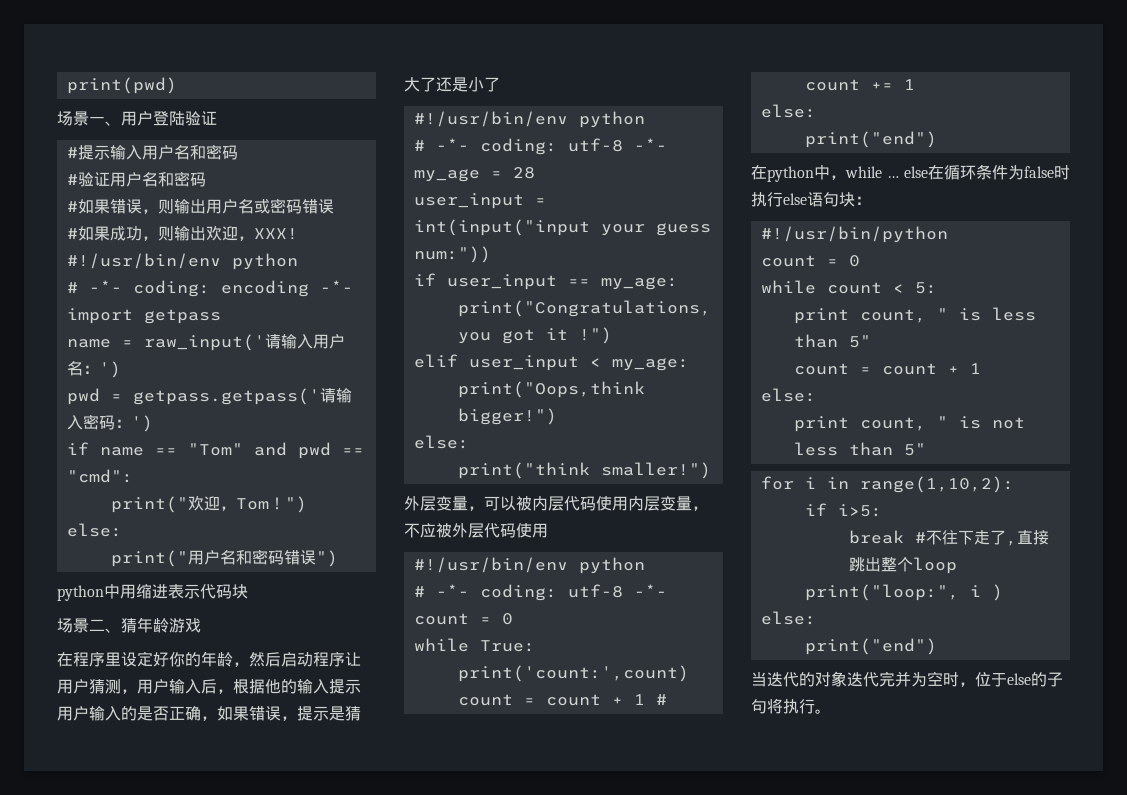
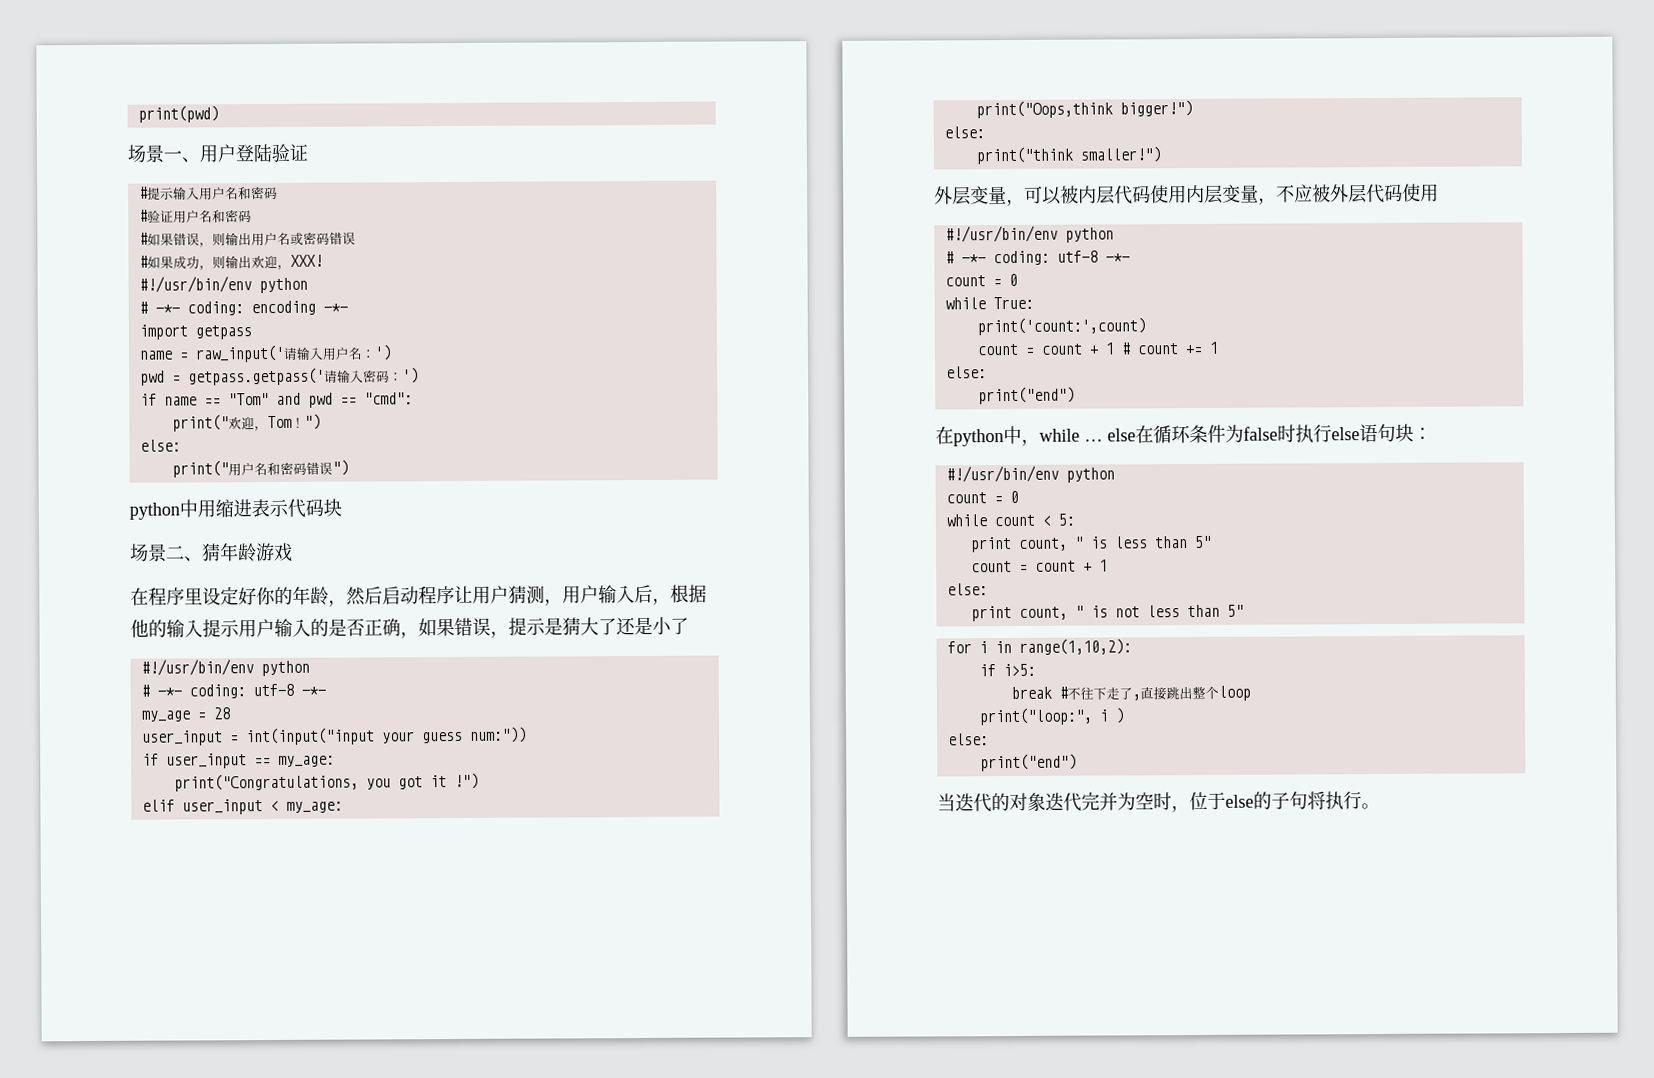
[760,226,948,243] #!/usr/bin/python -> [945,465,1115,483] #!/usr/bin/env python

